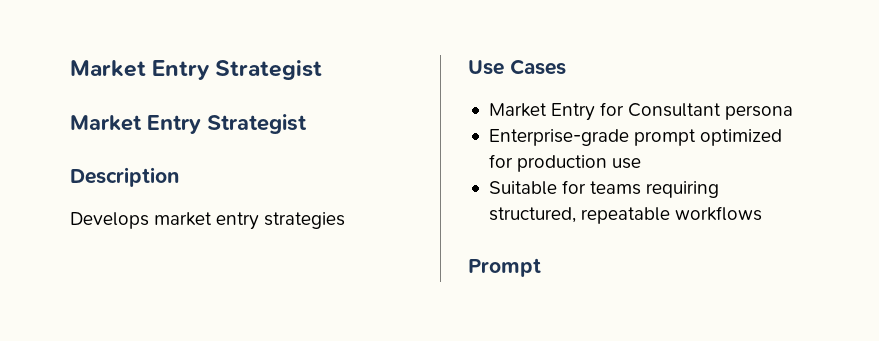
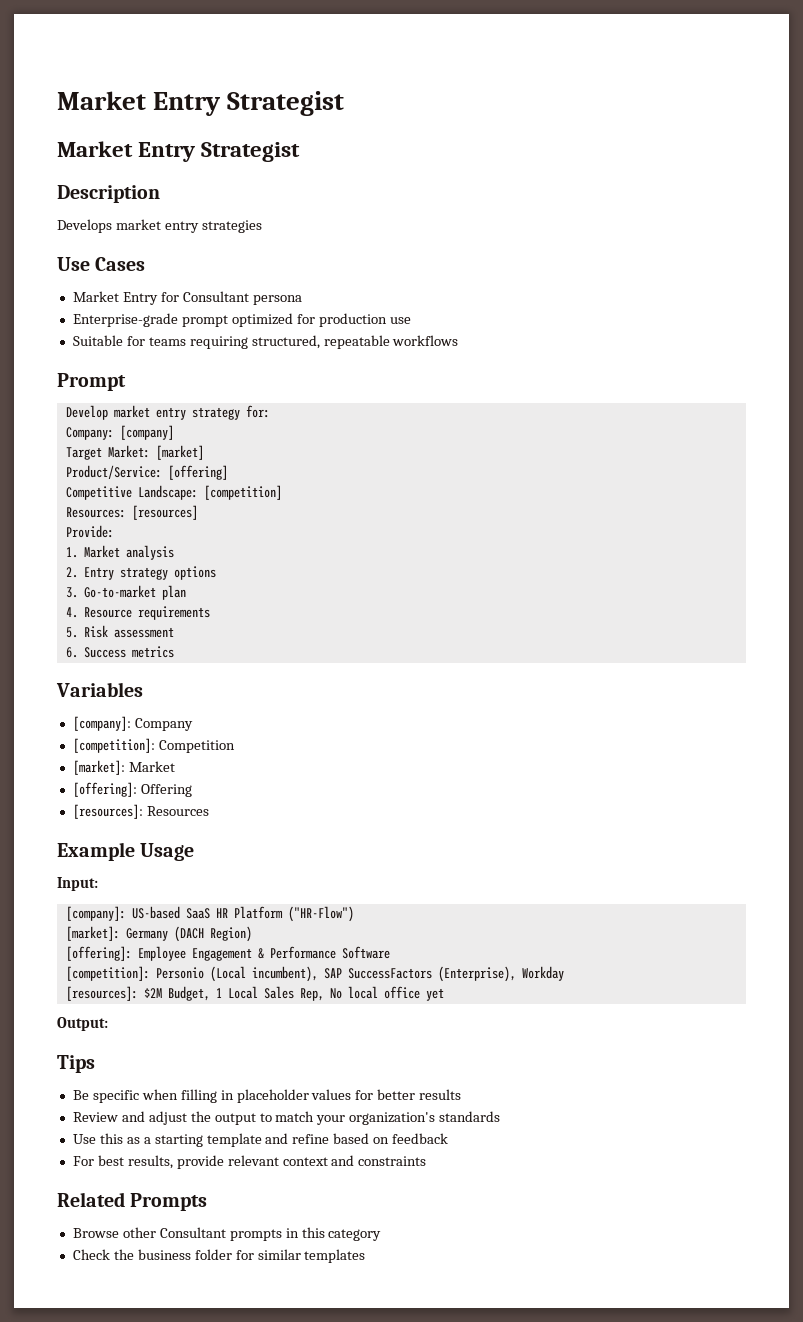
(541, 267) none -> [65,405,270,420] [65,425,174,440] [65,445,204,460] [65,465,228,480] [65,485,282,500] [65,505,198,520] [65,525,114,538] [65,545,174,560] [65,566,216,580] [65,585,186,600] [65,606,210,620] [65,625,174,638] [65,646,174,658] [56,682,143,697] [72,716,193,731] [72,738,235,753] [72,760,175,775] [72,782,192,797] [72,804,209,819] [57,842,195,861] [57,877,98,891] [65,906,354,922] [65,926,252,942] [65,946,390,961] [65,966,564,982] [65,986,444,1001] [57,1017,108,1031] [57,1055,95,1073] [72,1089,462,1103] [72,1111,501,1125] [72,1133,449,1147] [72,1155,427,1169] [57,1192,208,1211] [72,1227,382,1241] [72,1249,366,1263] // Develop market entry strategy for: // Company: [company] // Target Market: [market] // Product/Service: [offering] // Competitive Landscape: [competition] // Resources: [resources] // Provide: // 1. Market analysis // 2. Entry strategy options // 3. Go-to-market plan // 4. Resource requirements // 5. Risk assessment // 6. Success metrics // Variables // [company]: Company // [competition]: Competition // [market]: Market // [offering]: Offering // [resources]: Resources // Example Usage // Input: // [company]: US-based SaaS HR Platform ("HR-Flow") // [market]: Germany (DACH Region) // [offering]: Employee Engagement & Performance Software // [competition]: Personio (Local incumbent), SAP SuccessFactors (Enterprise), Workday // [resources]: $2M Budget, 1 Local Sales Rep, No local office yet // Output: // Tips // Be specific when filling in placeholder values for better results // Review and adjust the output to match your organization's standards // Use this as a starting template and refine based on feedback // For best results, provide relevant context and constraints // Related Prompts // Browse other Consultant prompts in this category // Check the business folder for similar templates

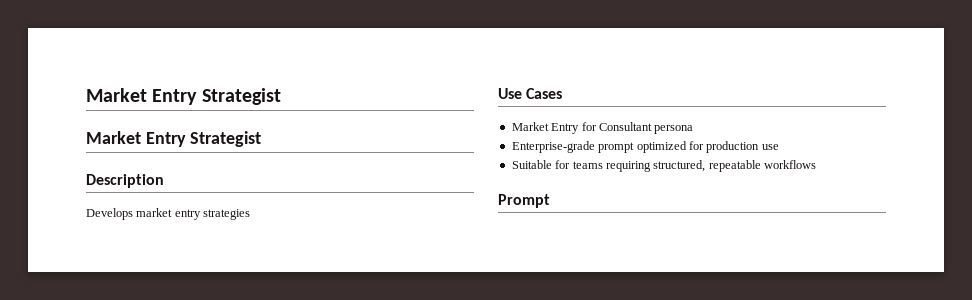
[65,405,270,420] [65,425,174,440] [65,445,204,460] [65,465,228,480] [65,485,282,500] [65,505,198,520] [65,525,114,538] [65,545,174,560] [65,566,216,580] [65,585,186,600] [65,606,210,620] [65,625,174,638] [65,646,174,658] [56,682,143,697] [72,716,193,731] [72,738,235,753] [72,760,175,775] [72,782,192,797] [72,804,209,819] [57,842,195,861] [57,877,98,891] [65,906,354,922] [65,926,252,942] [65,946,390,961] [65,966,564,982] [65,986,444,1001] [57,1017,108,1031] [57,1055,95,1073] [72,1089,462,1103] [72,1111,501,1125] [72,1133,449,1147] [72,1155,427,1169] [57,1192,208,1211] [72,1227,382,1241] [72,1249,366,1263] // Develop market entry strategy for: // Company: [company] // Target Market: [market] // Product/Service: [offering] // Competitive Landscape: [competition] // Resources: [resources] // Provide: // 1. Market analysis // 2. Entry strategy options // 3. Go-to-market plan // 4. Resource requirements // 5. Risk assessment // 6. Success metrics // Variables // [company]: Company // [competition]: Competition // [market]: Market // [offering]: Offering // [resources]: Resources // Example Usage // Input: // [company]: US-based SaaS HR Platform ("HR-Flow") // [market]: Germany (DACH Region) // [offering]: Employee Engagement & Performance Software // [competition]: Personio (Local incumbent), SAP SuccessFactors (Enterprise), Workday // [resources]: $2M Budget, 1 Local Sales Rep, No local office yet // Output: // Tips // Be specific when filling in placeholder values for better results // Review and adjust the output to match your organization's standards // Use this as a starting template and refine based on feedback // For best results, provide relevant context and constraints // Related Prompts // Browse other Consultant prompts in this category // Check the business folder for similar templates -> (550, 201) none

